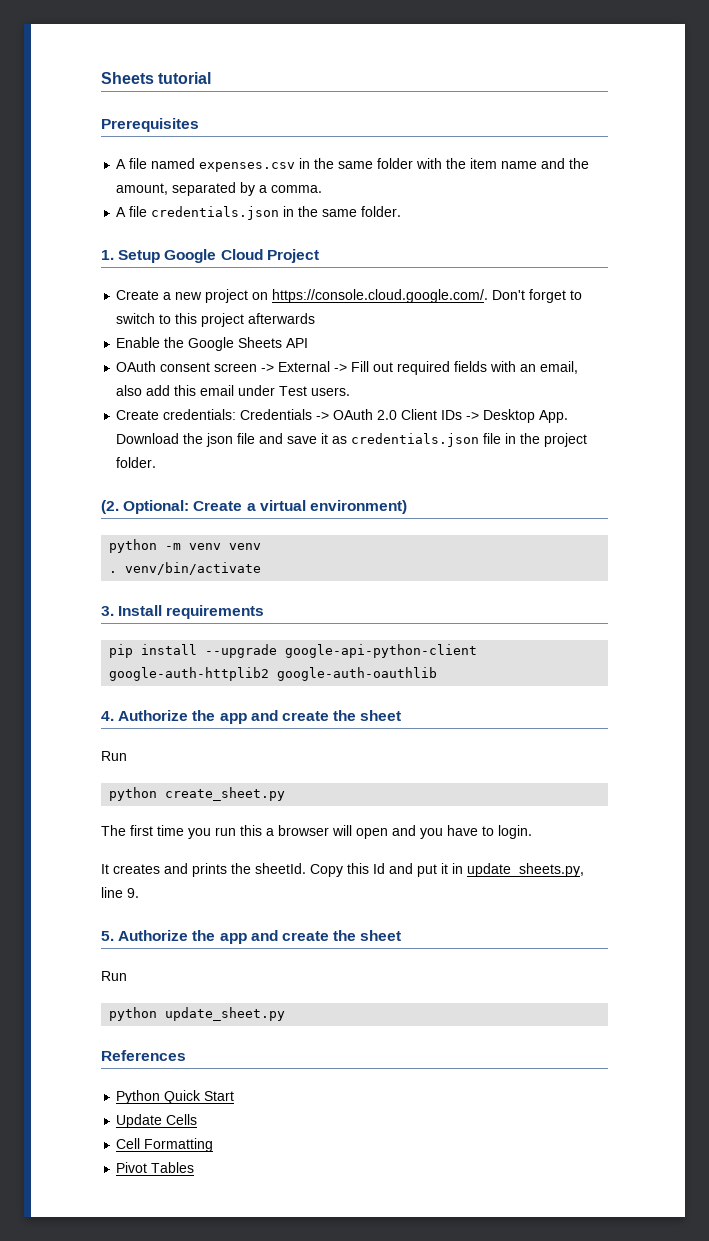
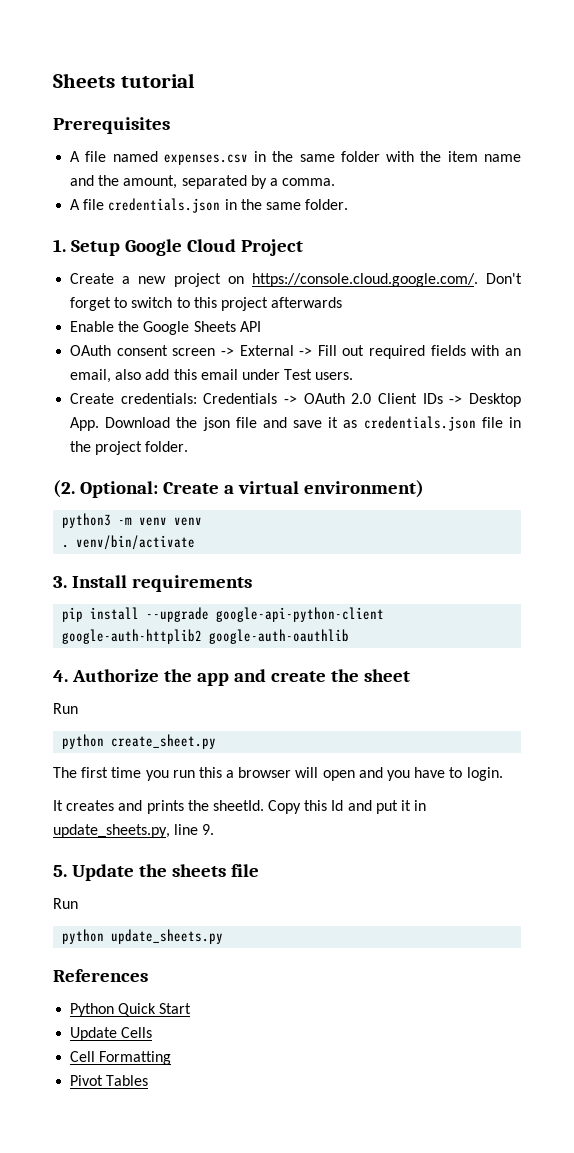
[109,539,158,553] python -> [62,513,112,528] python3
[118,930,402,944] [101,971,127,981] [109,1007,286,1021] Authorize the app and create the sheet // Run // python update_sheet.py -> [71,864,259,881] [53,898,78,909] [62,929,224,944] Update the sheets file // Run // python update_sheets.py

